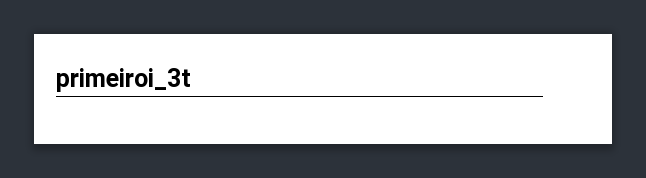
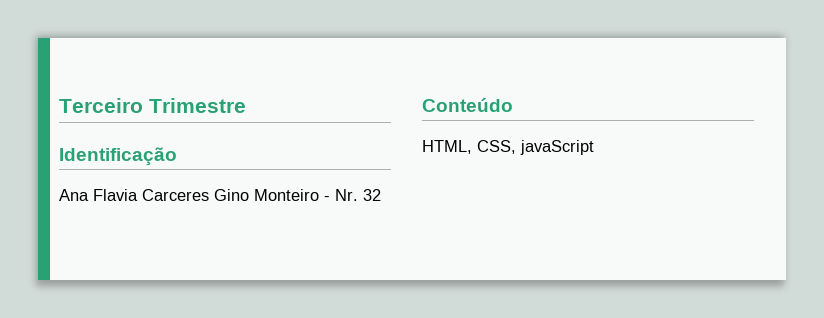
[56,68,191,92] primeiroi_3t -> [59,98,246,113] [59,147,177,166] [59,189,381,201] [422,98,513,112] [422,140,594,155] Terceiro Trimestre // Identificação // Ana Flavia Carceres Gino Monteiro - Nr. 32 // Conteúdo // HTML, CSS, javaScript

